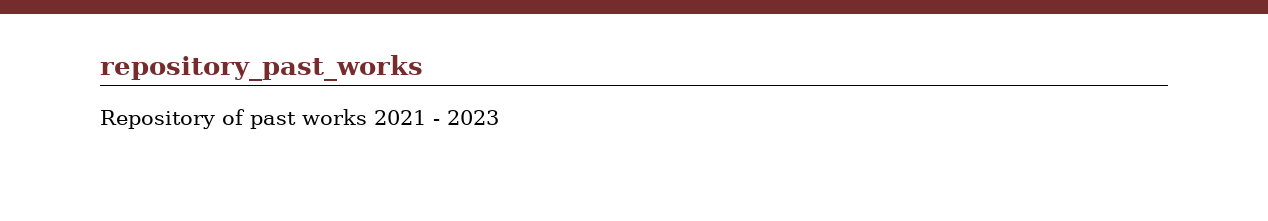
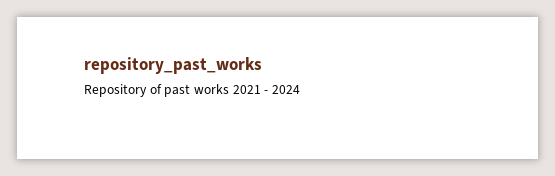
[447,110,499,125] 2023 -> [271,85,300,94] 2024

